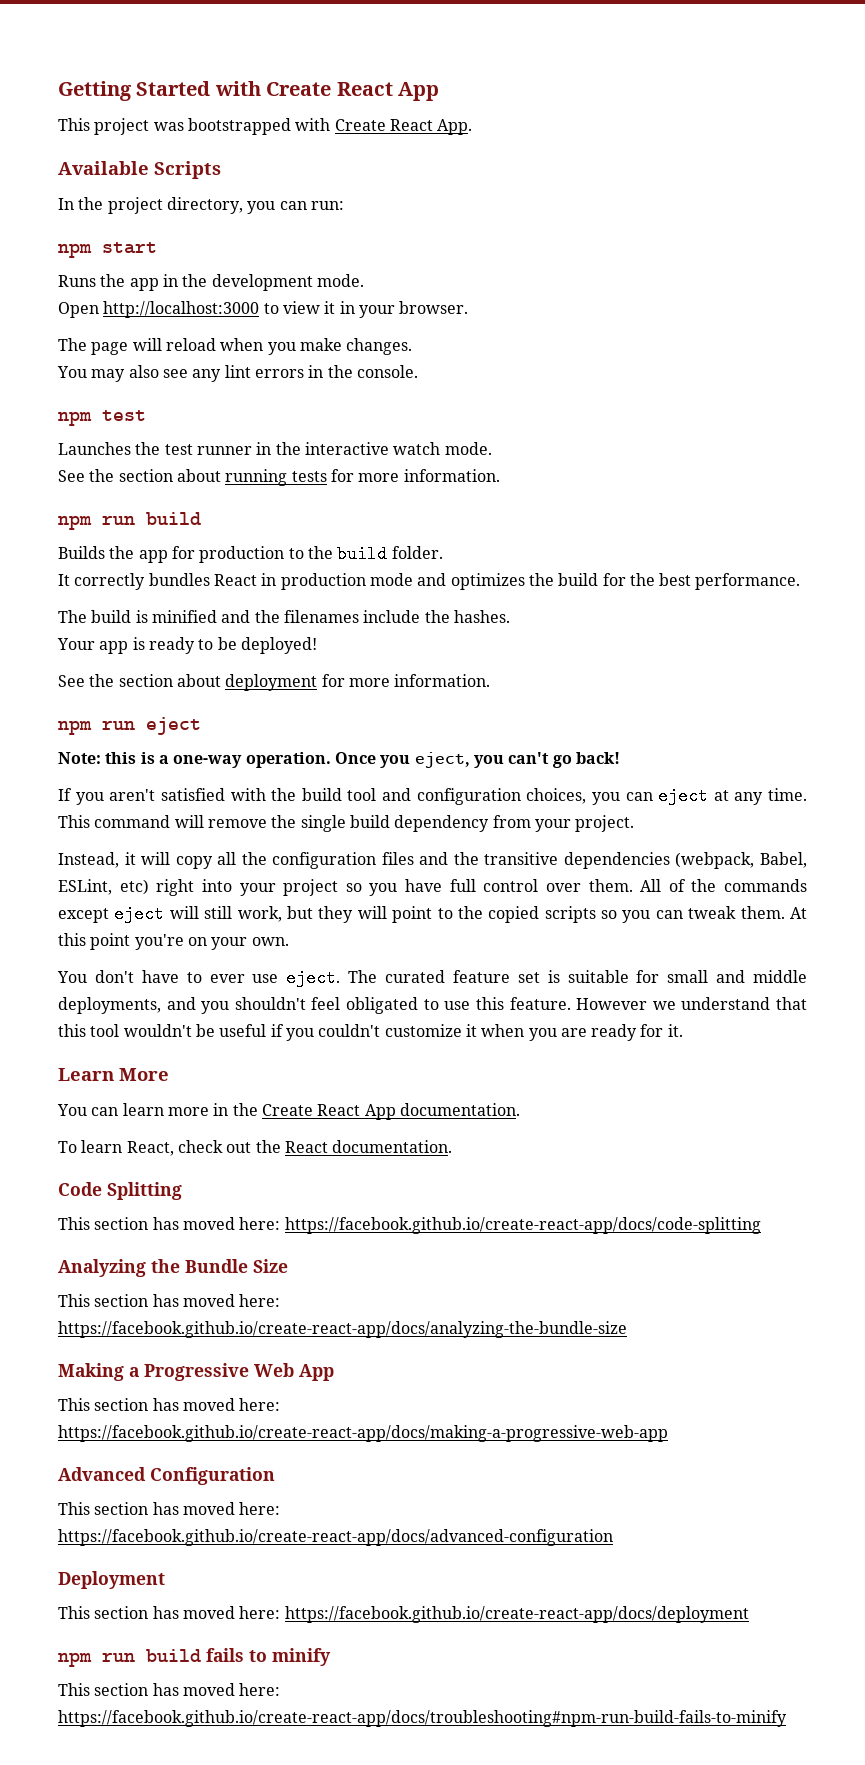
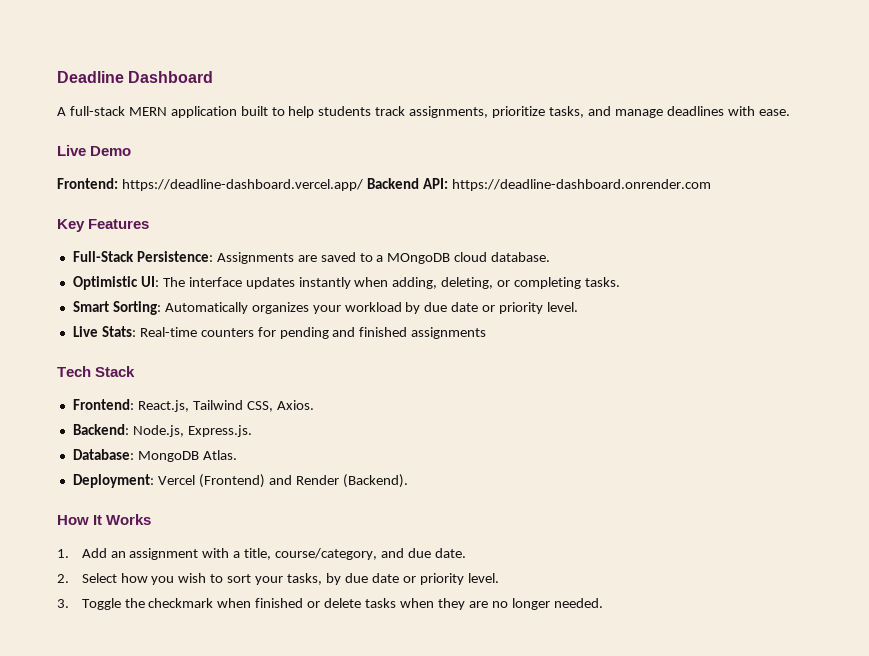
[58,81,439,101] [58,118,473,135] [58,161,221,179] [58,197,344,214] [58,242,157,258] [58,274,364,291] [58,301,469,318] [58,338,413,355] [57,365,418,382] [58,410,146,426] [58,442,492,455] [58,469,500,486] [58,512,201,530] [58,545,443,563] [58,573,801,590] [58,610,510,623] [57,637,317,654] [58,674,491,691] [58,717,201,735] [58,752,620,768] [58,787,807,805] [58,815,635,832] [58,852,808,869] [58,879,807,896] [58,905,808,923] [58,933,289,950] [57,969,807,987] [58,997,808,1014] [58,1024,683,1041] [58,1068,169,1081] [57,1103,520,1120] [58,1140,453,1156] [58,1182,182,1200] [58,1217,761,1234] [58,1259,288,1277] [58,1294,281,1307] [58,1321,627,1338] [58,1363,334,1381] [58,1398,281,1411] [58,1425,668,1442] [58,1467,275,1485] [58,1502,281,1515] [58,1529,613,1546] [58,1571,165,1589] [58,1606,749,1623] [58,1648,331,1667] [58,1683,281,1696] [58,1710,787,1727] Getting Started with Create React App // This project was bootstrapped with Create React App. // Available Scripts // In the project directory, you can run: // npm start // Runs the app in the development mode. // Open http://localhost:3000 to view it in your browser. // The page will reload when you make changes. // You may also see any lint errors in the console. // npm test // Launches the test runner in the interactive watch mode. // See the section about running tests for more information. // npm run build // Builds the app for production to the build folder. // It correctly bundles React in production mode and optimizes the build for the best performance. // The build is minified and the filenames include the hashes. // Your app is ready to be deployed! // See the section about deployment for more information. // npm run eject // Note: this is a one-way operation. Once you eject, you can't go back! // If you aren't satisfied with the build tool and configuration choices, you can eject at any time. This command will remove the single build dependency from your project. // Instead, it will copy all the configuration files and the transitive dependencies (webpack, Babel, ESLint, etc) right into your project so you have full control over them. All of the commands except eject will still work, but they will point to the copied scripts so you can tweak them. At this point you're on your own. // You don't have to ever use eject. The curated feature set is suitable for small and middle deployments, and you shouldn't feel obligated to use this feature. However we understand that this tool wouldn't be useful if you couldn't customize it when you are ready for it. // Learn More // You can learn more in the Create React App documentation. // To learn React, check out the React documentation. // Code Splitting // This section has moved here: https://facebook.github.io/create-react-app/docs/code-splitting // Analyzing the Bundle Size // This section has moved here: https://facebook.github.io/create-react-app/docs/analyzing-the-bundle-size // Making a Progressive Web App // This section has moved here: https://facebook.github.io/create-react-app/docs/making-a-progressive-web-app // Advanced Configuration // This section has moved here: https://facebook.github.io/create-react-app/docs/advanced-configuration // Deployment // This section has moved here: https://facebook.github.io/create-react-app/docs/deployment // npm run build fails to minify // This section has moved here: https://facebook.github.io/create-react-app/docs/troubleshooting#npm-run-build-fails-to-minify -> [57,71,214,83] [57,106,790,118] [57,145,132,156] [57,178,711,191] [57,219,150,232] [72,251,551,264] [72,276,621,290] [72,301,579,315] [72,326,487,339] [57,366,136,377] [72,399,314,412] [72,424,252,437] [72,449,237,462] [72,474,408,488] [57,514,152,525] [57,548,466,560] [57,573,499,585] [57,598,603,610] Deadline Dashboard // A full-stack MERN application built to help students track assignments, prioritize tasks, and manage deadlines with ease. // Live Demo // Frontend: https://deadline-dashboard.vercel.app/ Backend API: https://deadline-dashboard.onrender.com // Key Features // Full-Stack Persistence: Assignments are saved to a MOngoDB cloud database. // Optimistic UI: The interface updates instantly when adding, deleting, or completing tasks. // Smart Sorting: Automatically organizes your workload by due date or priority level. // Live Stats: Real-time counters for pending and finished assignments // Tech Stack // Frontend: React.js, Tailwind CSS, Axios. // Backend: Node.js, Express.js. // Database: MongoDB Atlas. // Deployment: Vercel (Frontend) and Render (Backend). // How It Works // 1. Add an assignment with a title, course/category, and due date. // 2. Select how you wish to sort your tasks, by due date or priority level. // 3. Toggle the checkmark when finished or delete tasks when they are no longer needed.

